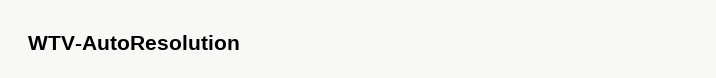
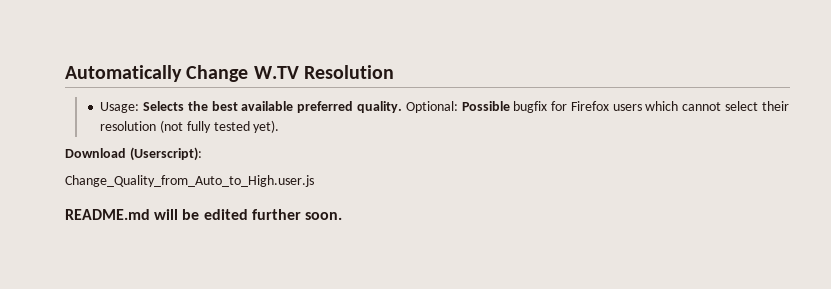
[28,35,240,50] WTV-AutoResolution -> [65,65,394,82] [100,101,789,113] [100,120,280,133] [65,147,202,161] [65,175,314,187] [65,209,342,220] Automatically Change W.TV Resolution // Usage: Selects the best available preferred quality. Optional: Possible bugfix for Firefox users which cannot select their resolution (not fully tested yet). // Download (Userscript): // Change_Quality_from_Auto_to_High.user.js // README.md will be edited further soon.

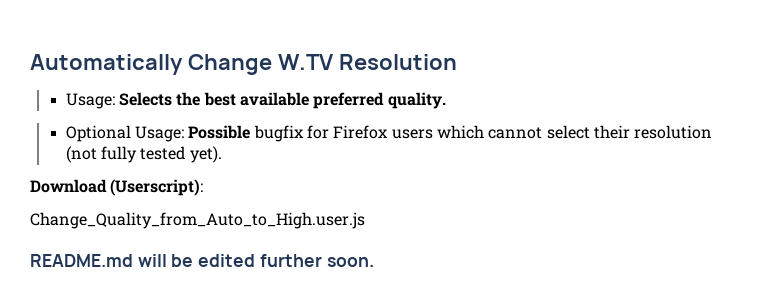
[405,101,458,113] Optional: -> [65,125,185,142] // Optional Usage:

